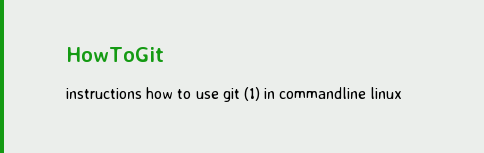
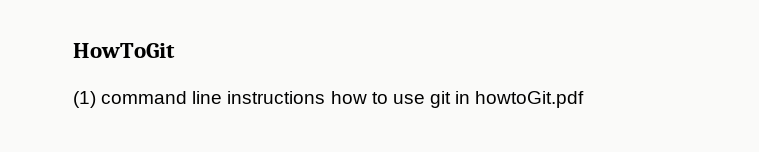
(164, 54) none -> [73,91,223,108] (1) command line
[243,87,403,101] (1) in commandline linux -> [455,91,585,108] in howtoGit.pdf

